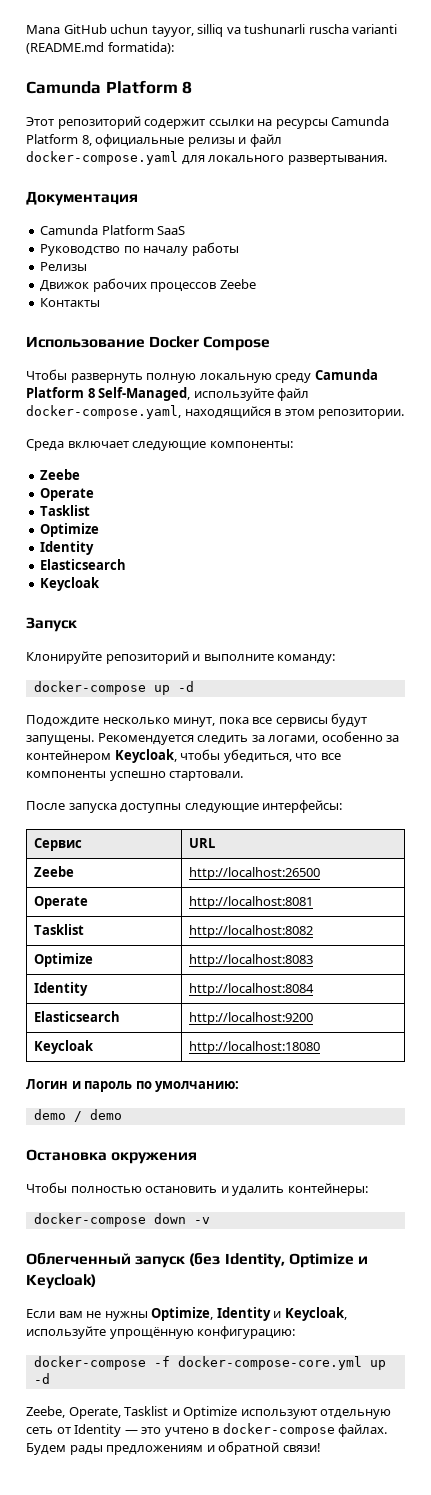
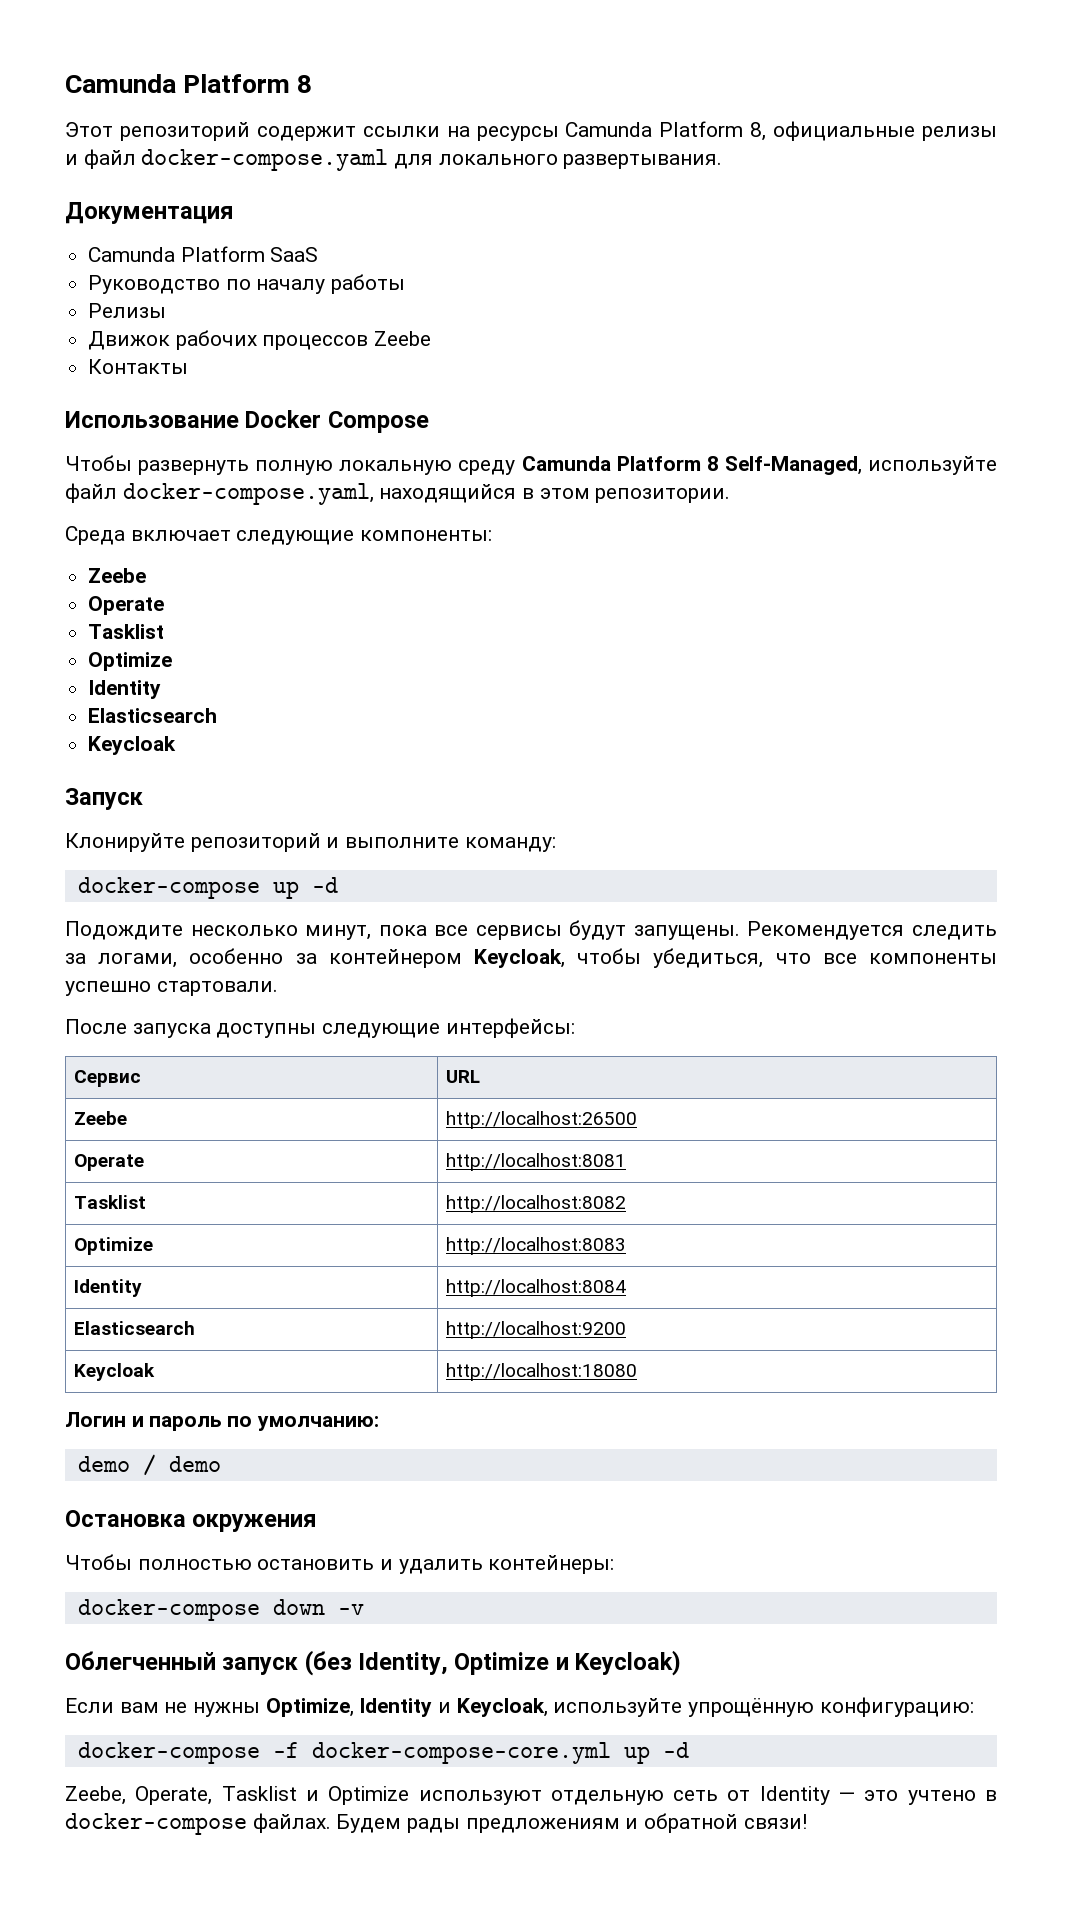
[26,24,398,37] [26,42,174,54] Mana GitHub uchun tayyor, silliq va tushunarli ruscha varianti (README.md formatida): // -> (65, 83) none

